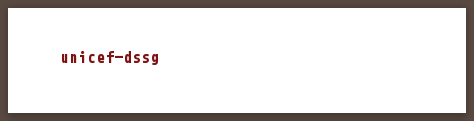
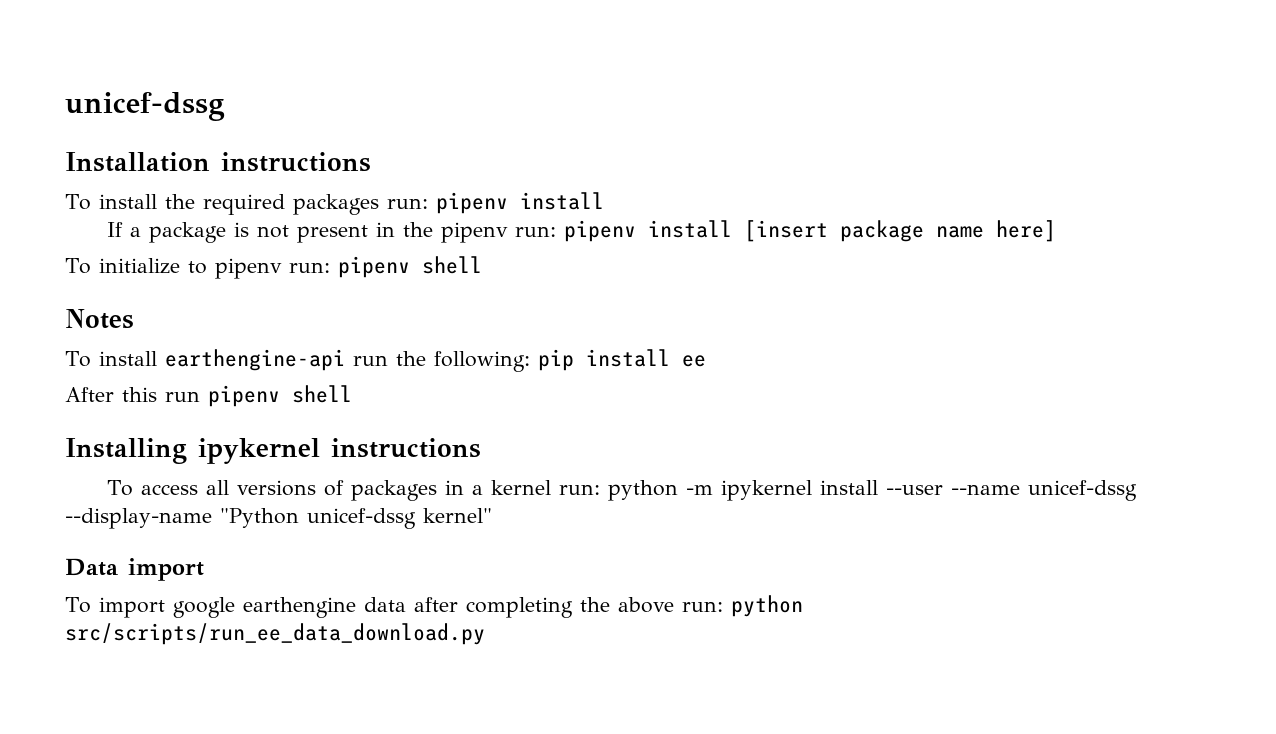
[60,51,159,65] unicef-dssg -> [65,92,225,121] [65,152,371,172] [65,192,604,215] [107,220,1057,243] [65,256,482,279] [65,309,134,329] [65,349,706,372] [65,385,352,407] [65,438,481,464] [107,480,1138,501] [65,508,492,529] [65,558,204,581] [65,595,803,618] [65,623,485,645] unicef-dssg // Installation instructions // To install the required packages run: pipenv install // If a package is not present in the pipenv run: pipenv install [insert package name here] // To initialize to pipenv run: pipenv shell // Notes // To install earthengine-api run the following: pip install ee // After this run pipenv shell // Installing ipykernel instructions // To access all versions of packages in a kernel run: python -m ipykernel install --user --name unicef-dssg --display-name "Python unicef-dssg kernel" // Data import // To import google earthengine data after completing the above run: python src/scripts/run_ee_data_download.py

